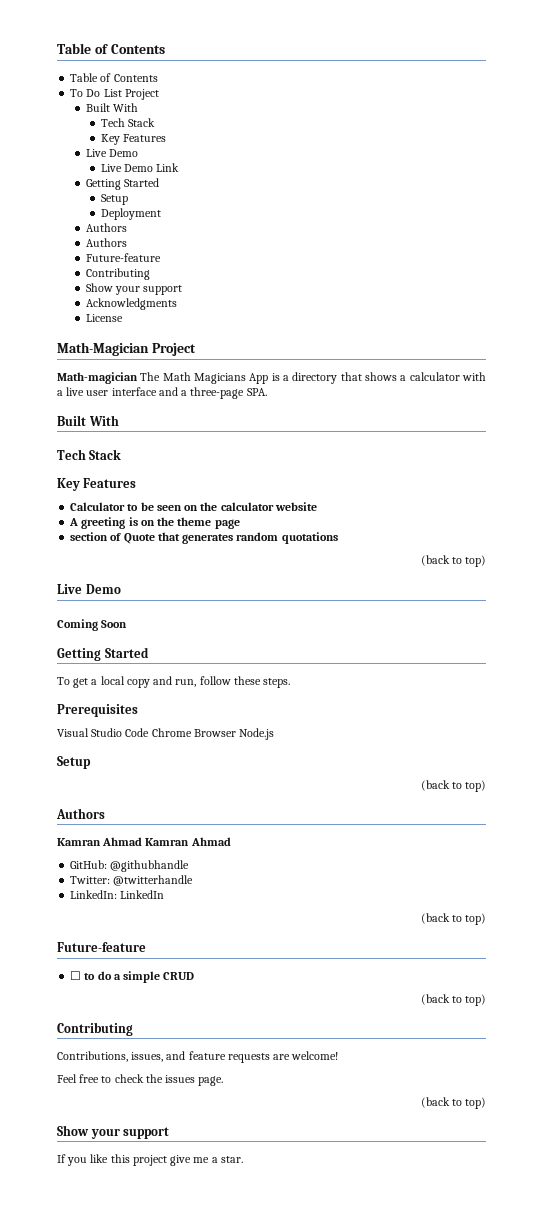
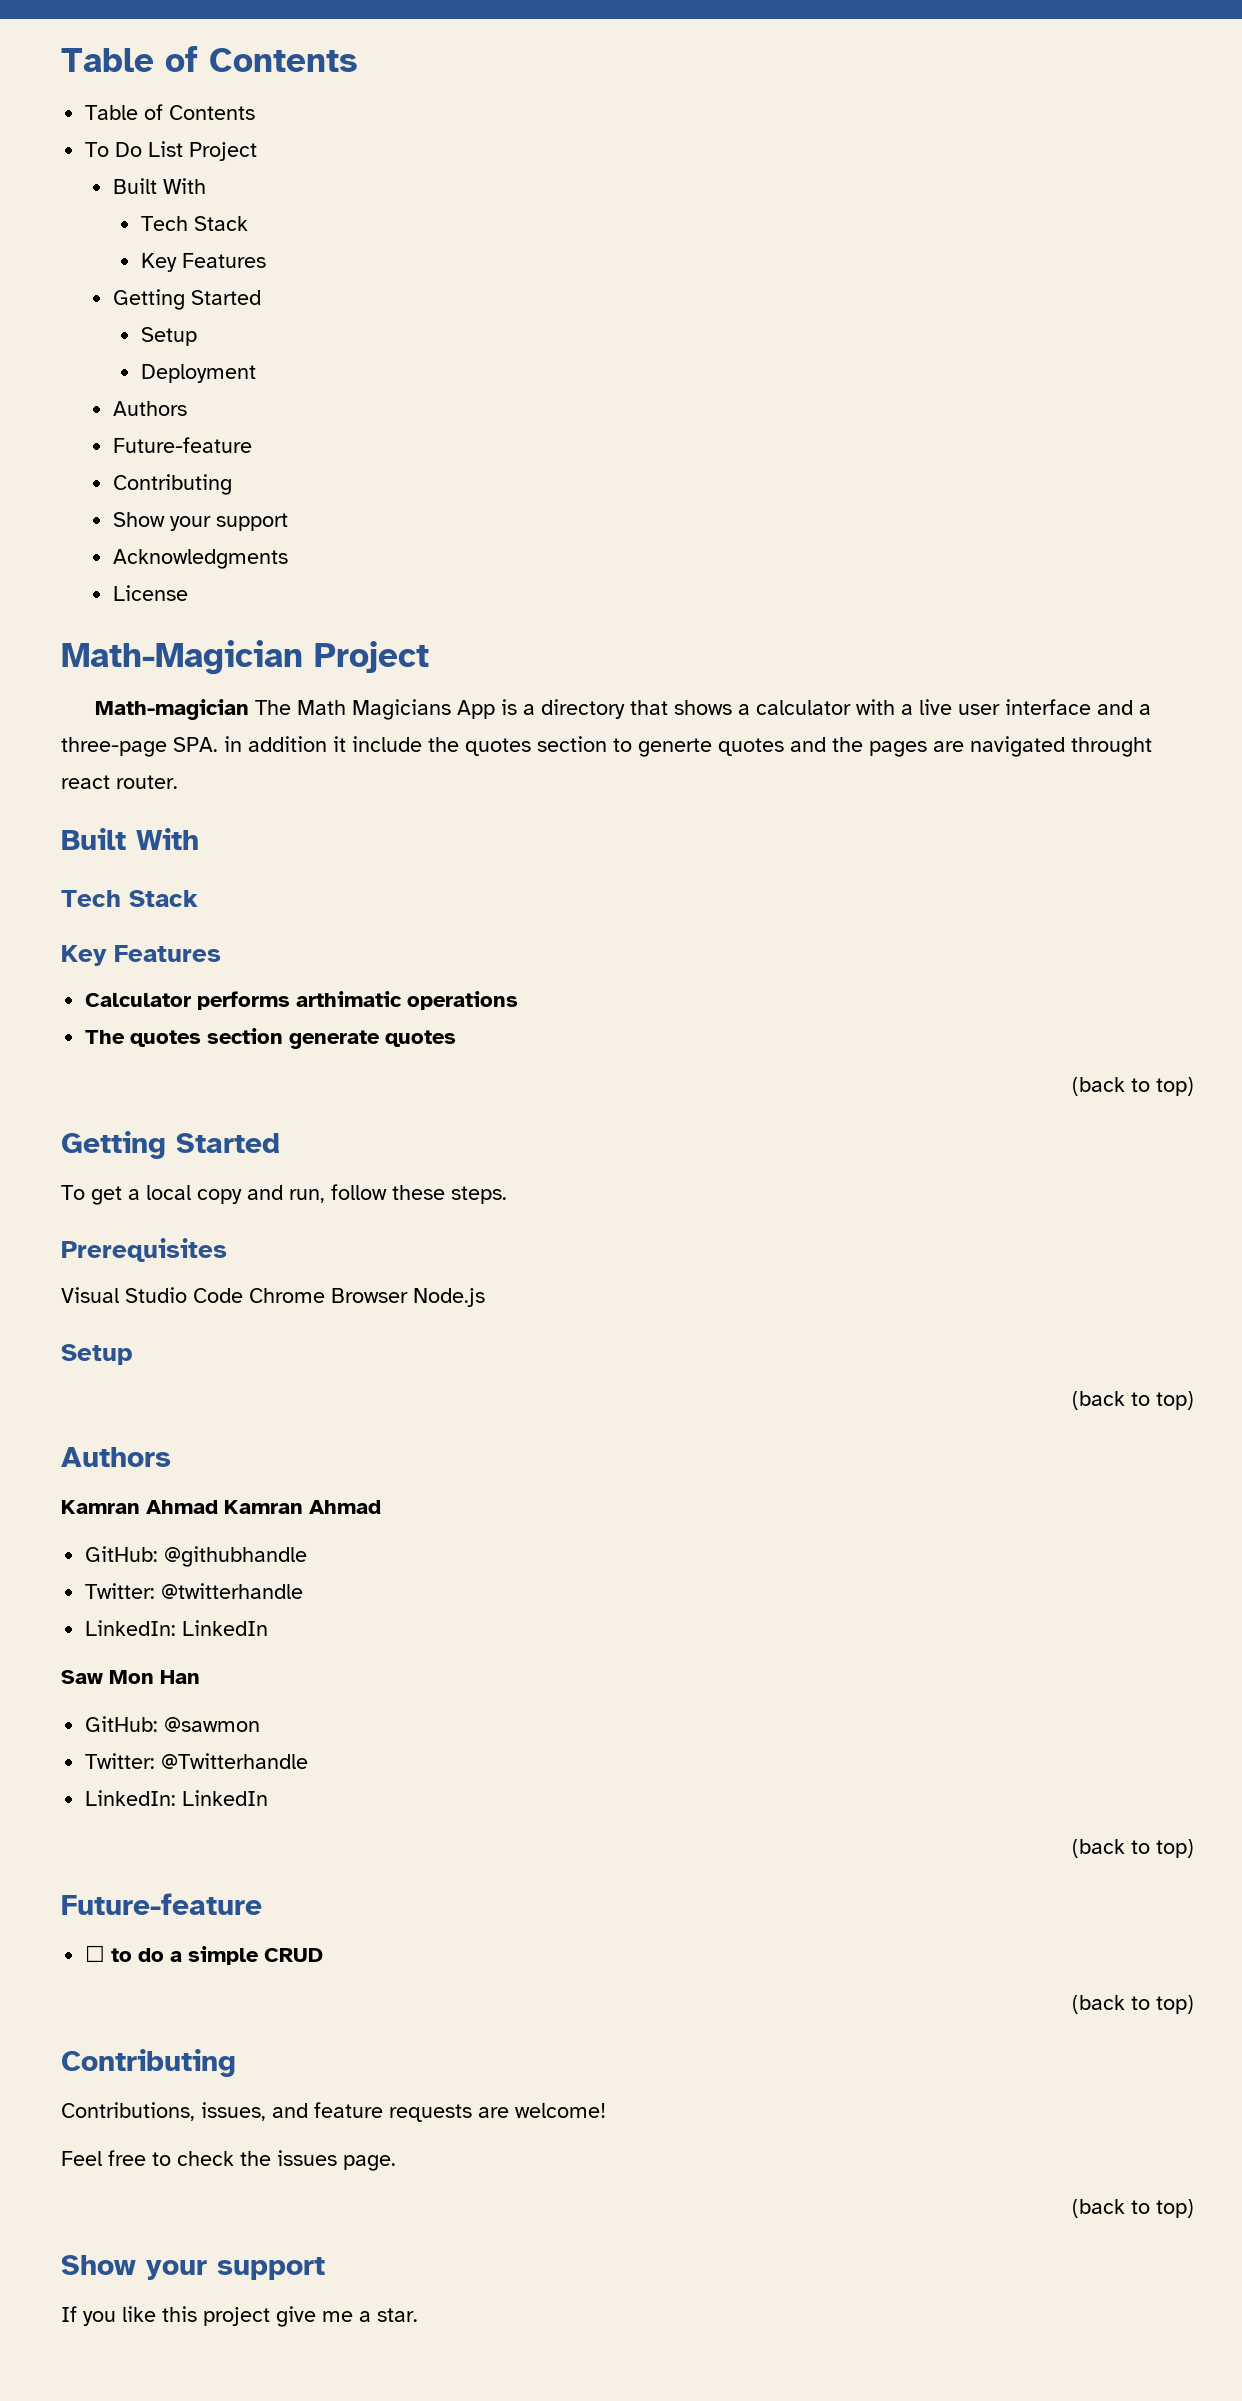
[85,149,138,157] [100,163,180,172] // Live Demo // Live Demo Link -> (266, 260) none
[85,238,127,247] // Authors -> (187, 408) none
(267, 392) none -> [224,736,1152,757] [61,775,178,789] in addition it include the quotes section to generte quotes and the pages are navigated throught react router.
[127,502,317,511] [69,517,240,529] [70,532,338,544] [420,555,486,567] [57,584,121,594] [57,619,128,631] to be seen on the calculator website // A greeting is on the theme page // section of Quote that generates random quotations // (back to top) // Live Demo // Coming Soon -> [197,991,519,1010] [85,1028,457,1049] [1072,1077,1194,1096] performs arthimatic operations // The quotes section generate quotes // (back to top)
(165, 894) none -> [61,1670,200,1684] [85,1716,261,1732] [85,1753,309,1769] [85,1790,269,1806] // Saw Mon Han // GitHub: @sawmon // Twitter: @Twitterhandle // LinkedIn: LinkedIn

